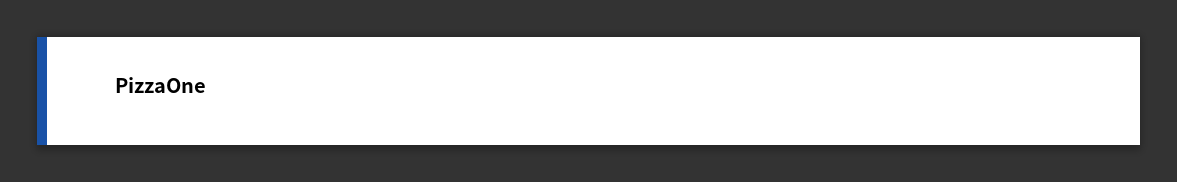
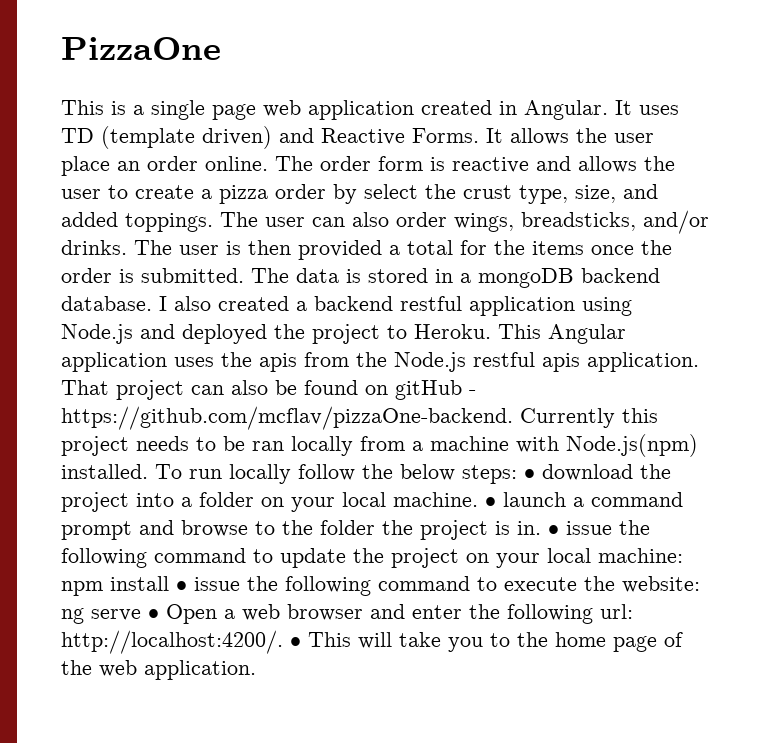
(206, 85) none -> [61,100,679,120] [61,126,654,149] [61,156,675,176] [61,184,658,204] [61,210,709,234] [61,240,672,260] [61,268,660,288] [61,296,632,316] [61,324,626,344] [61,352,699,372] [61,380,476,400] [61,406,658,430] [61,434,698,457] [61,464,671,484] [61,492,683,512] [61,520,650,540] [61,548,683,568] [61,576,700,596] [61,604,633,624] [61,630,683,654] [61,660,256,680] // This is a single page web application created in Angular. It uses TD (template driven) and Reactive Forms. It allows the user place an order online. The order form is reactive and allows the user to create a pizza order by select the crust type, size, and added toppings. The user can also order wings, breadsticks, and/or drinks. The user is then provided a total for the items once the order is submitted. The data is stored in a mongoDB backend database. I also created a backend restful application using Node.js and deployed the project to Heroku. This Angular application uses the apis from the Node.js restful apis application. That project can also be found on gitHub - https://github.com/mcflav/pizzaOne-backend. Currently this project needs to be ran locally from a machine with Node.js(npm) installed. To run locally follow the below steps: • download the project into a folder on your local machine. • launch a command prompt and browse to the folder the project is in. • issue the following command to update the project on your local machine: npm install • issue the following command to execute the website: ng serve • Open a web browser and enter the following url: http://localhost:4200/. • This will take you to the home page of the web application.

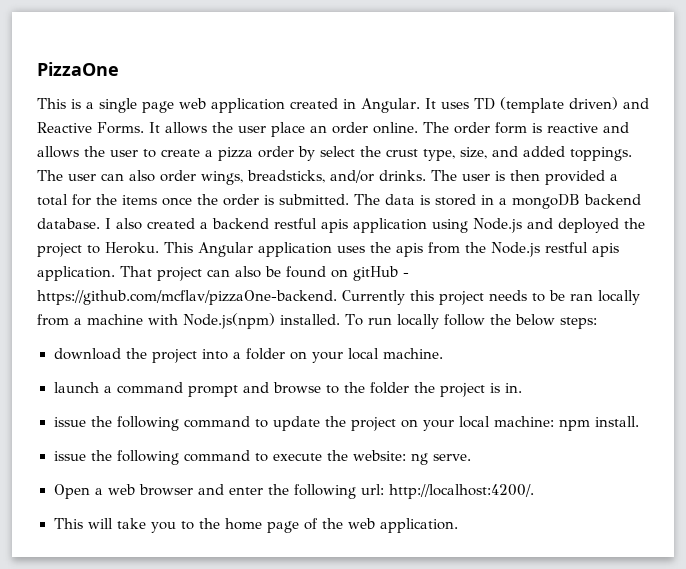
(462, 303) none -> [321,219,348,233] apis
[524,469,535,479] • -> (597, 323) //
[485,497,496,507] • -> (443, 353) //
[548,525,559,535] • -> (522, 388) //
[110,576,187,591] install • -> [594,416,639,427] install. //
[91,609,159,621] serve • -> [432,454,471,461] serve. //
[290,637,301,647] • -> (534, 491) //

